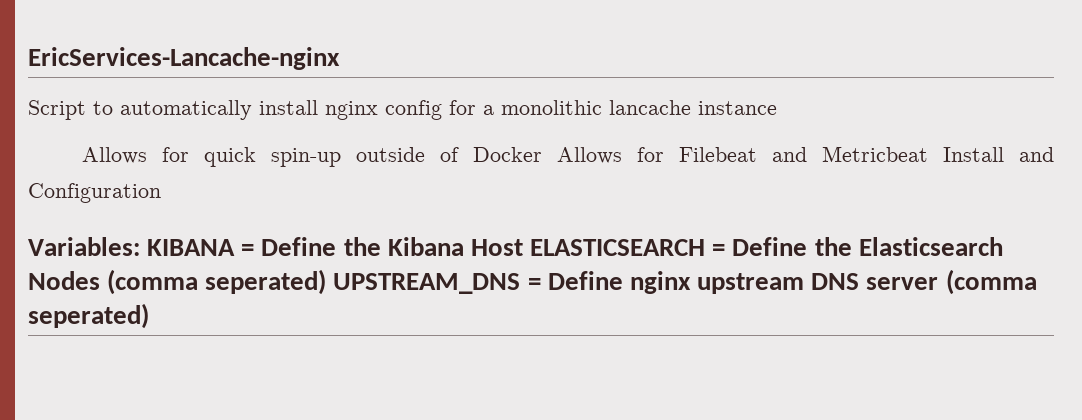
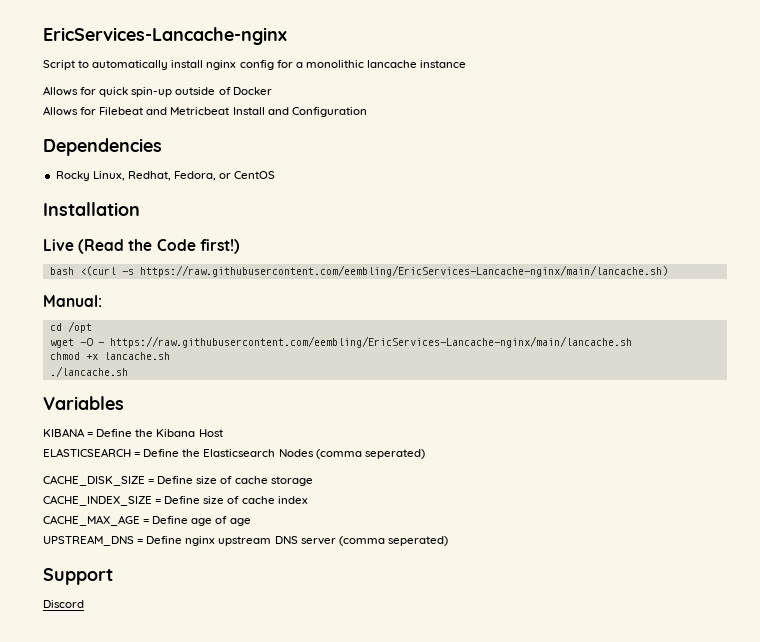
(543, 154) none -> (272, 91) //
[28,237,140,256] Variables: -> [43,138,162,156] [55,171,276,181] [43,202,140,216] [43,239,240,254] [49,265,668,277] [43,295,102,307] [49,321,92,333] [49,336,632,348] [49,352,170,360] [49,366,128,377] [43,396,124,410] Dependencies // Rocky Linux, Redhat, Fedora, or CentOS // Installation // Live (Read the Code first!) // bash <(curl -s https://raw.githubusercontent.com/eembling/EricServices-Lancache-nginx/main/lancache.sh) // Manual: // cd /opt // wget -O - https://raw.githubusercontent.com/eembling/EricServices-Lancache-nginx/main/lancache.sh // chmod +x lancache.sh // ./lancache.sh // Variables //
(523, 247) none -> (223, 433) //
(327, 282) none -> [43,475,313,486] [43,495,308,506] [43,515,251,526] // CACHE_DISK_SIZE = Define size of cache storage // CACHE_INDEX_SIZE = Define size of cache index // CACHE_MAX_AGE = Define age of age //
(149, 316) none -> [43,568,113,585] [43,600,84,608] // Support // Discord

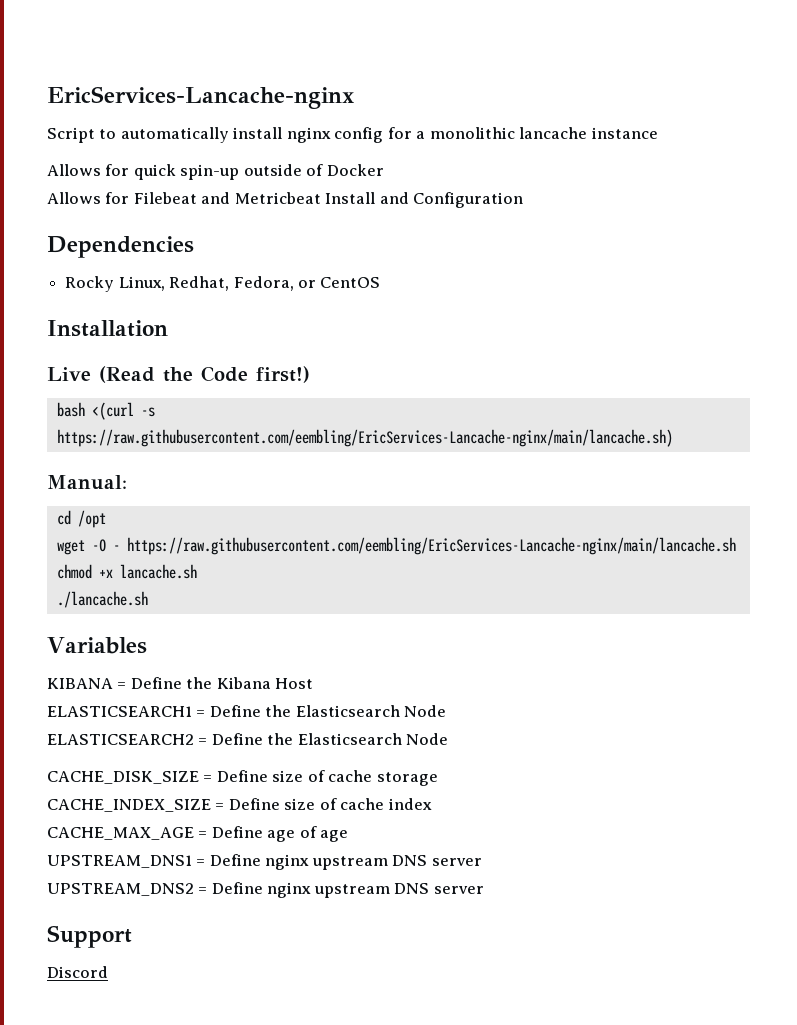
[43,448,425,459] ELASTICSEARCH = Define the Elasticsearch Nodes (comma seperated) -> [47,705,447,717] [47,733,449,745] ELASTICSEARCH1 = Define the Elasticsearch Node // ELASTICSEARCH2 = Define the Elasticsearch Node
[43,535,448,546] UPSTREAM_DNS = Define nginx upstream DNS server (comma seperated) -> [47,854,482,870] [47,882,484,898] UPSTREAM_DNS1 = Define nginx upstream DNS server // UPSTREAM_DNS2 = Define nginx upstream DNS server

